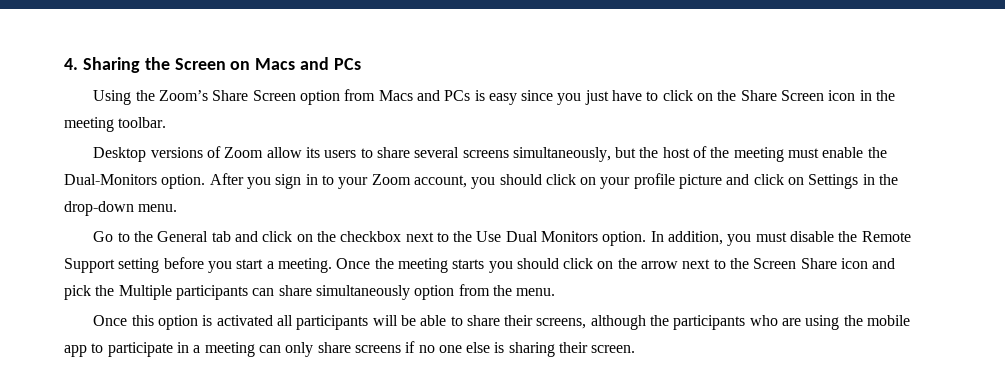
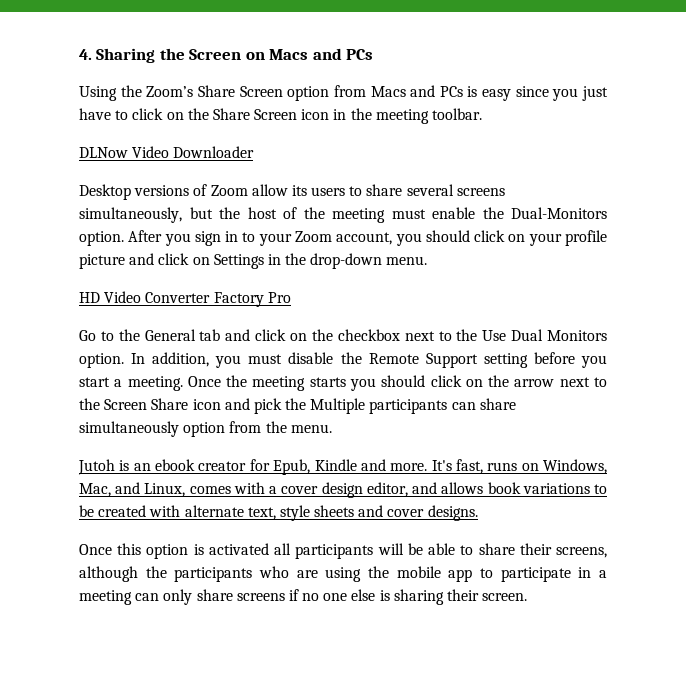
(167, 122) none -> [79,146,255,158] // DLNow Video Downloader
(178, 208) none -> [79,291,291,307] // HD Video Converter Factory Pro
(556, 292) none -> [78,459,607,475] [79,482,607,498] [79,505,478,521] // Jutoh is an ebook creator for Epub, Kindle and more. It's fast, runs on Windows, Mac, and Linux, comes with a cover design editor, and allows book variations to be created with alternate text, style sheets and cover designs.

